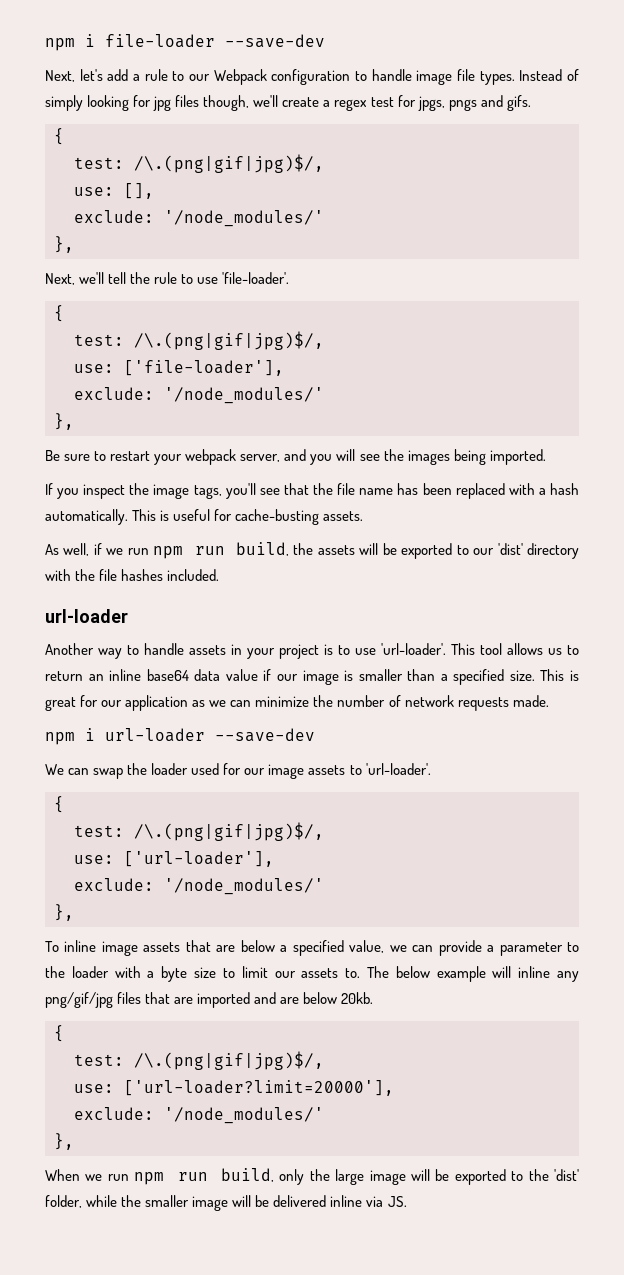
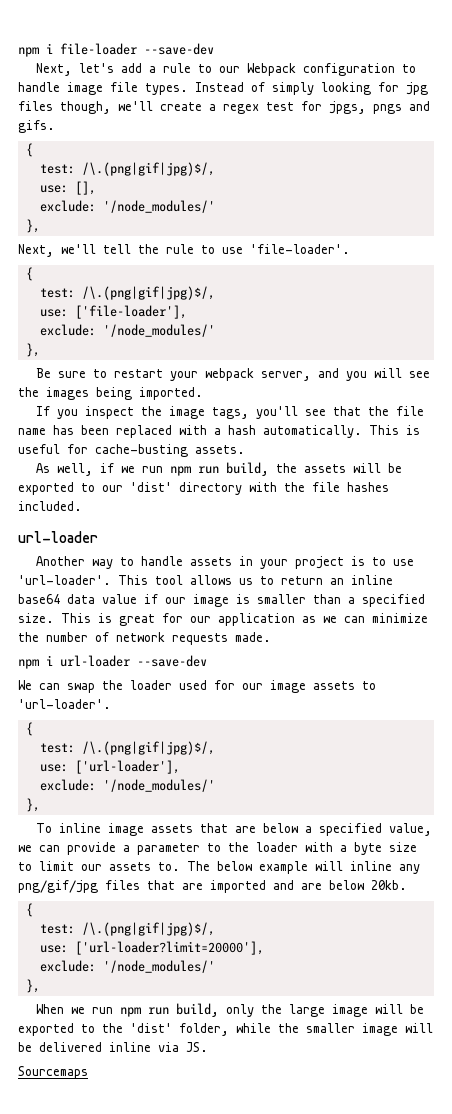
(407, 1201) none -> [18,1066,88,1079] // Sourcemaps

